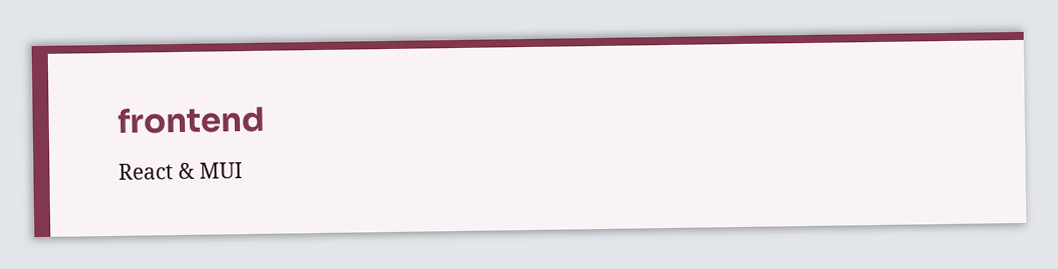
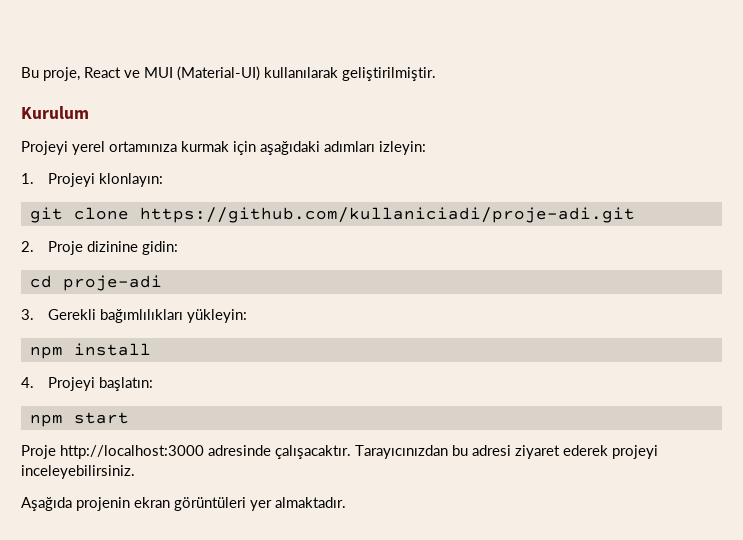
[117,105,265,134] [118,162,244,180] frontend // React & MUI -> [21,66,436,81] [21,106,89,119] [21,141,426,155] [21,173,163,187] [29,207,635,223] [21,241,178,255] [29,275,162,291] [21,309,247,323] [29,343,151,359] [21,377,153,391] [29,412,129,427] [21,445,658,459] [21,465,135,479] [21,497,346,511] Bu proje, React ve MUI (Material-UI) kullanılarak geliştirilmiştir. // Kurulum // Projeyi yerel ortamınıza kurmak için aşağıdaki adımları izleyin: // 1. Projeyi klonlayın: // git clone https://github.com/kullaniciadi/proje-adi.git // 2. Proje dizinine gidin: // cd proje-adi // 3. Gerekli bağımlılıkları yükleyin: // npm install // 4. Projeyi başlatın: // npm start // Proje http://localhost:3000 adresinde çalışacaktır. Tarayıcınızdan bu adresi ziyaret ederek projeyi inceleyebilirsiniz. // Aşağıda projenin ekran görüntüleri yer almaktadır.

